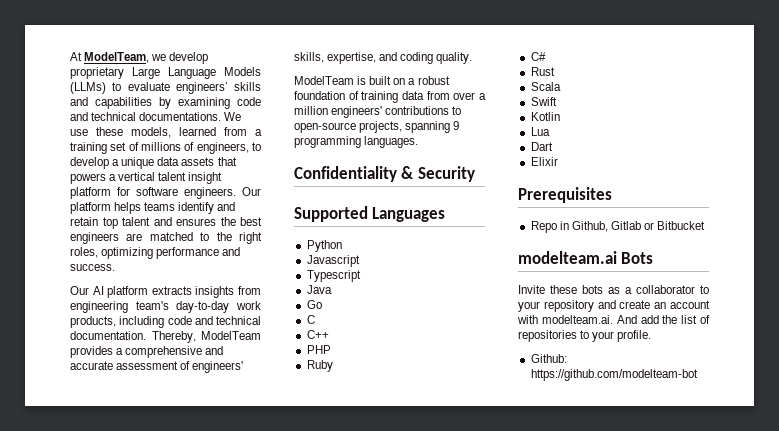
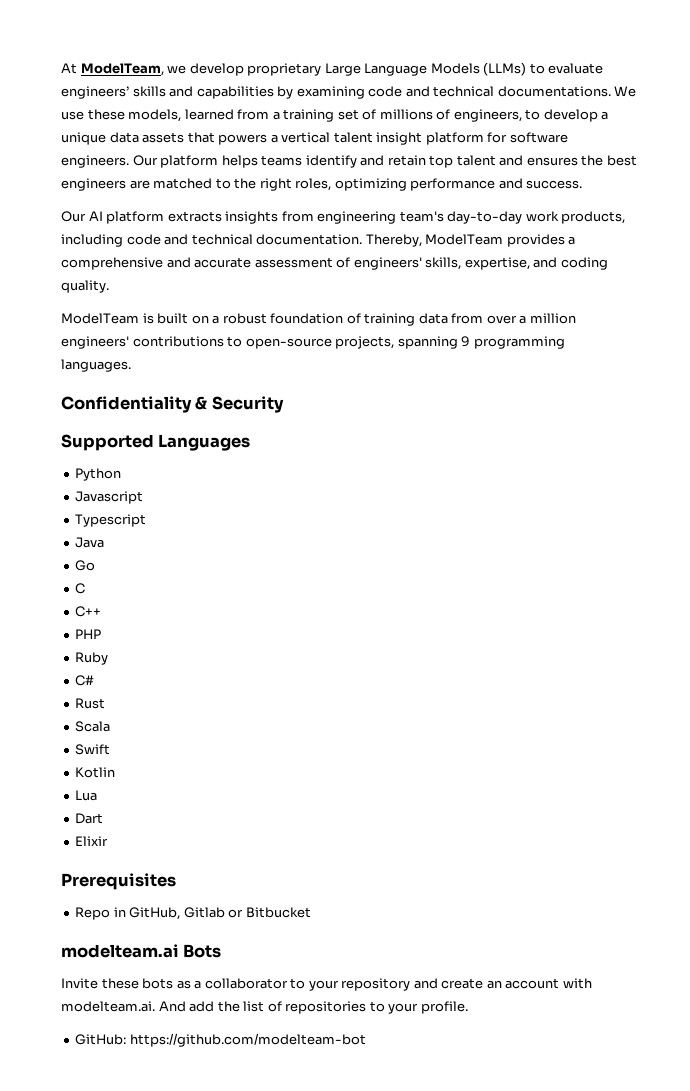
[571,221,608,232] Github, -> [129,907,181,920] GitHub,
[530,354,567,363] Github: -> [75,1034,127,1045] GitHub:

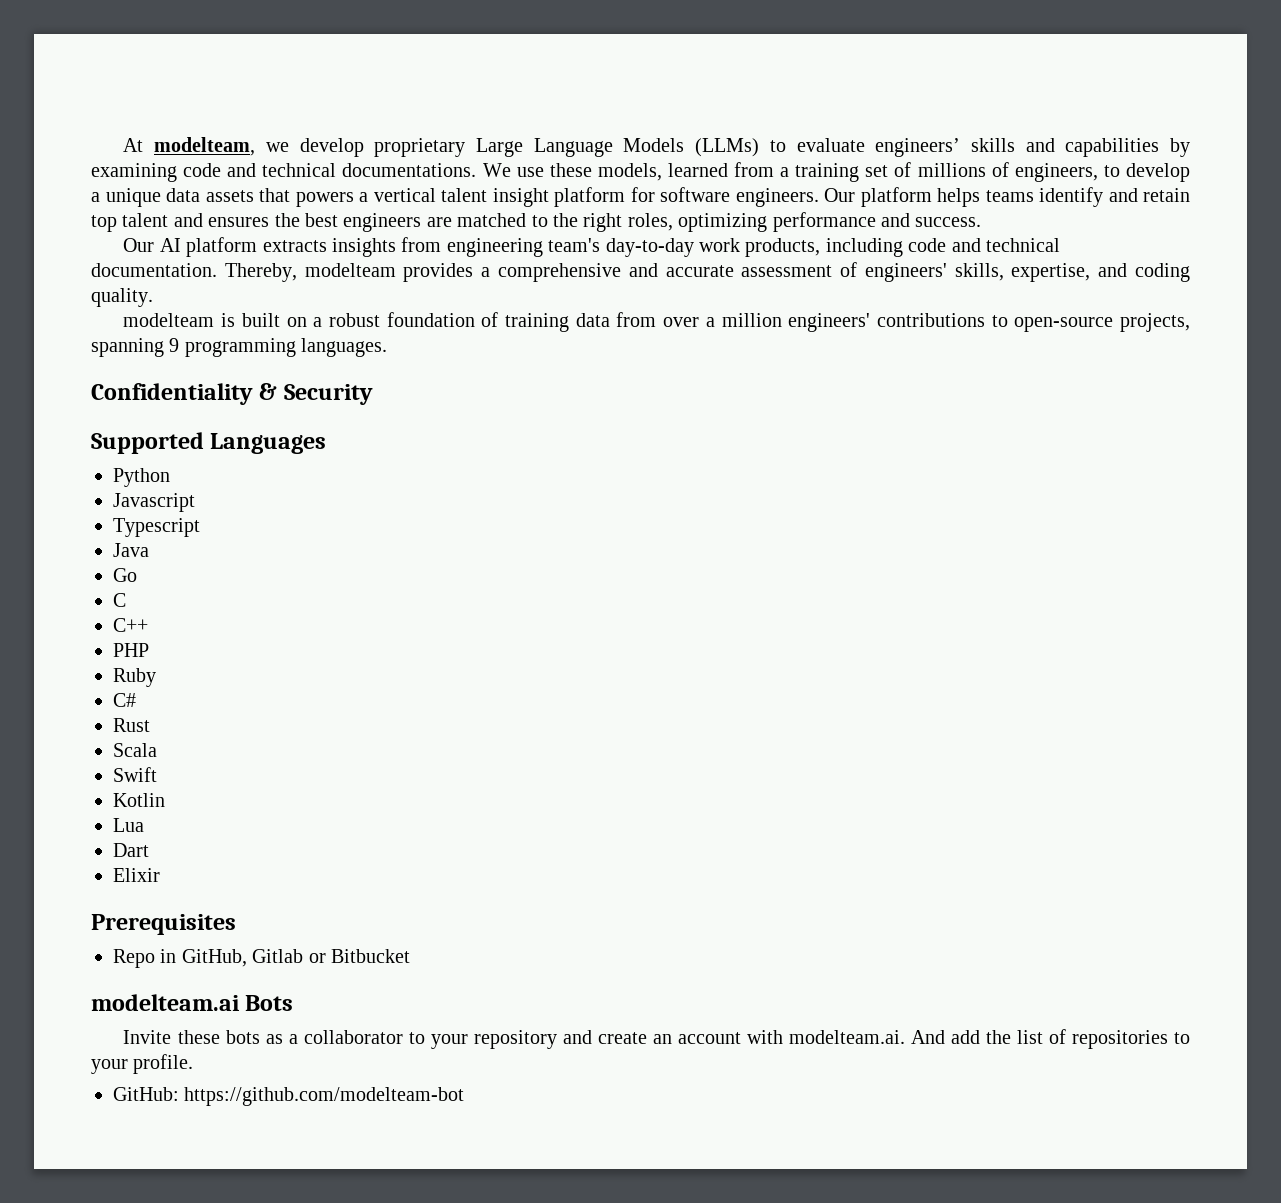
[80,63,164,76] ModelTeam, -> [154,137,256,156] modelteam,
[425,234,504,245] ModelTeam -> [304,263,396,277] modelteam
[61,313,139,324] ModelTeam -> [123,313,215,327] modelteam

